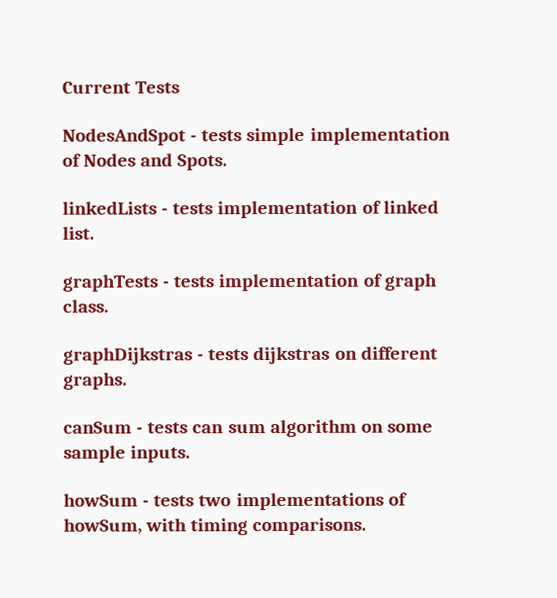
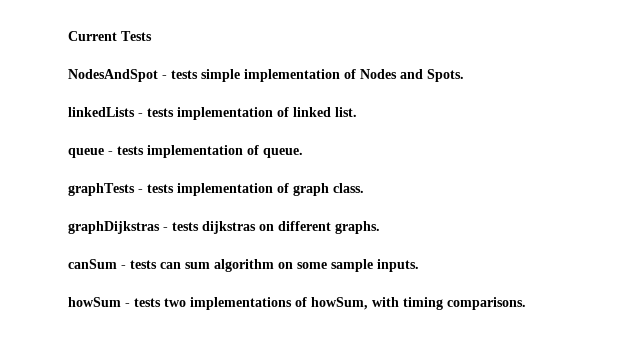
(94, 233) none -> [68,145,303,158] // queue - tests implementation of queue.

